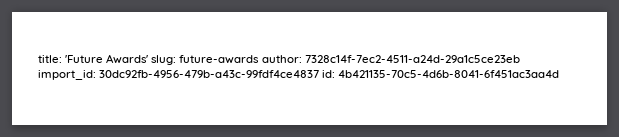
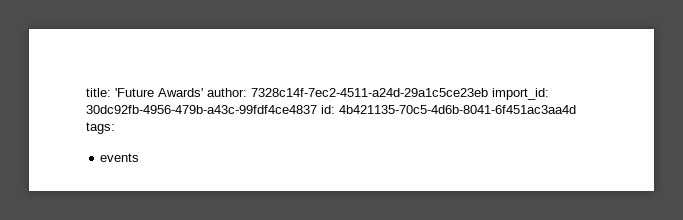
[151,55,260,65] slug: future-awards -> (203, 92) none
(560, 74) none -> [86,122,115,134] [100,153,140,162] tags: // events

